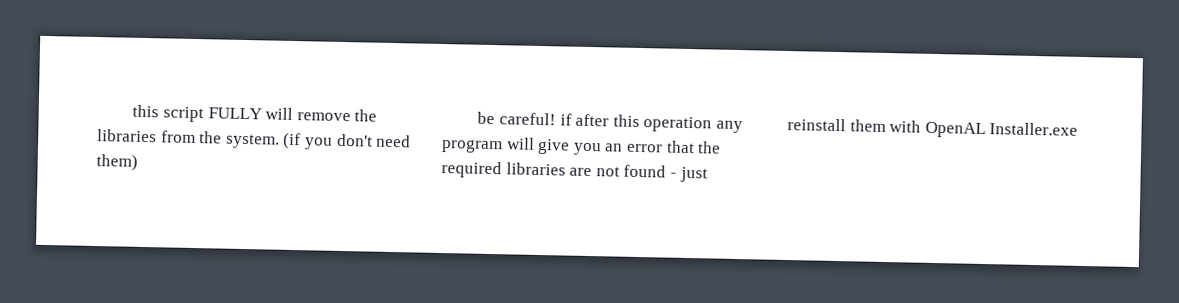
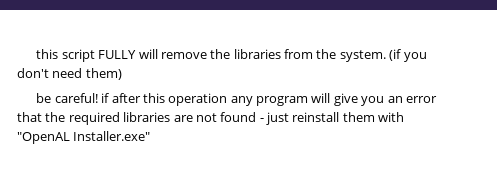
[924,121,1079,139] OpenAL Installer.exe -> [17,131,151,144] "OpenAL Installer.exe"

